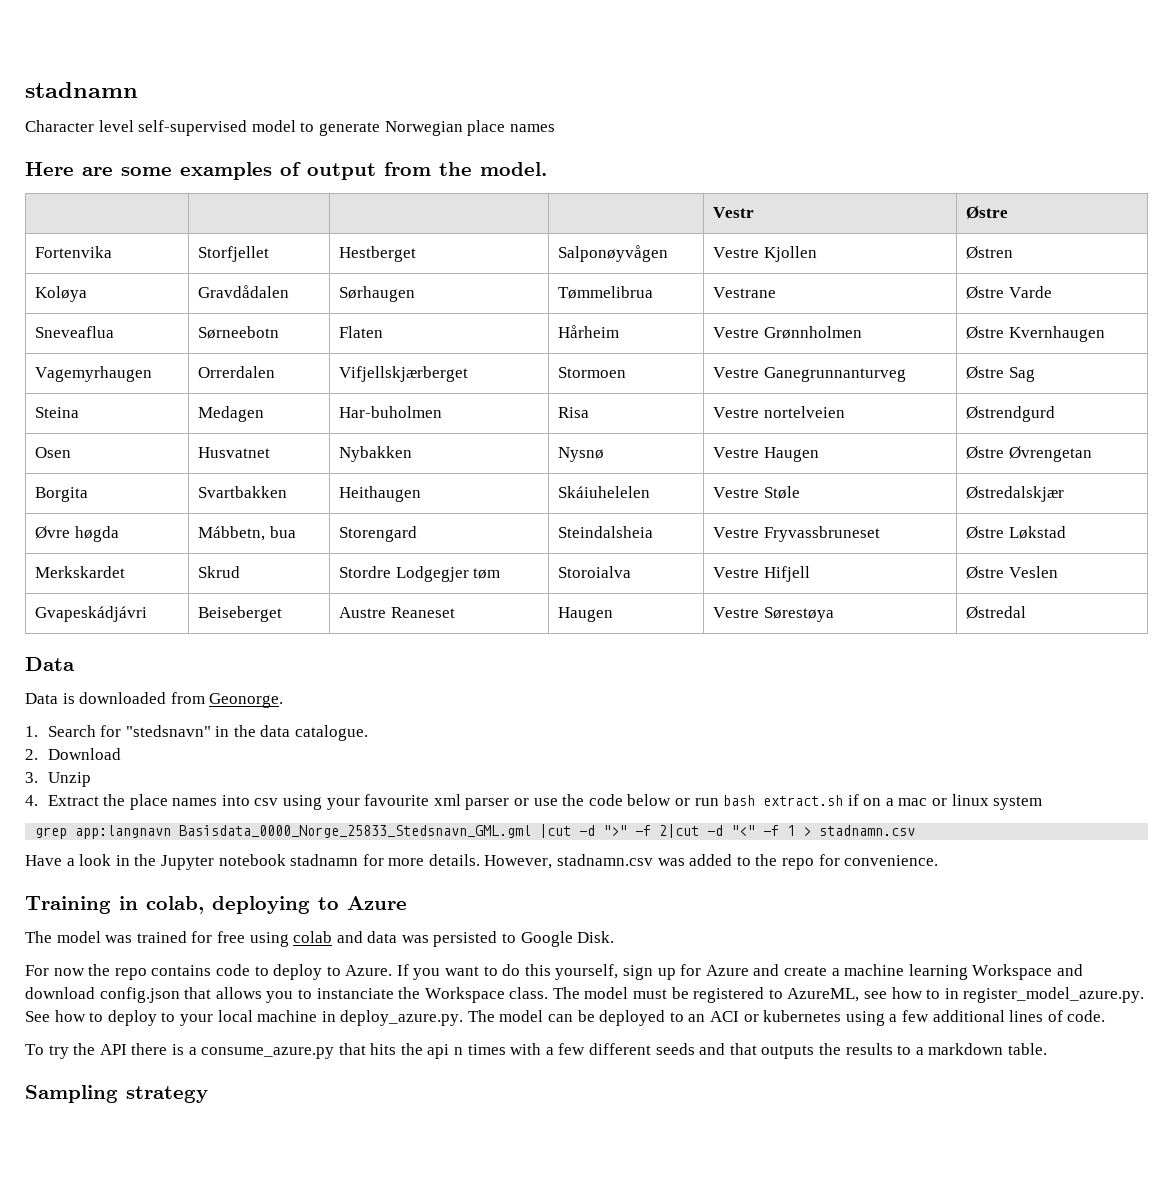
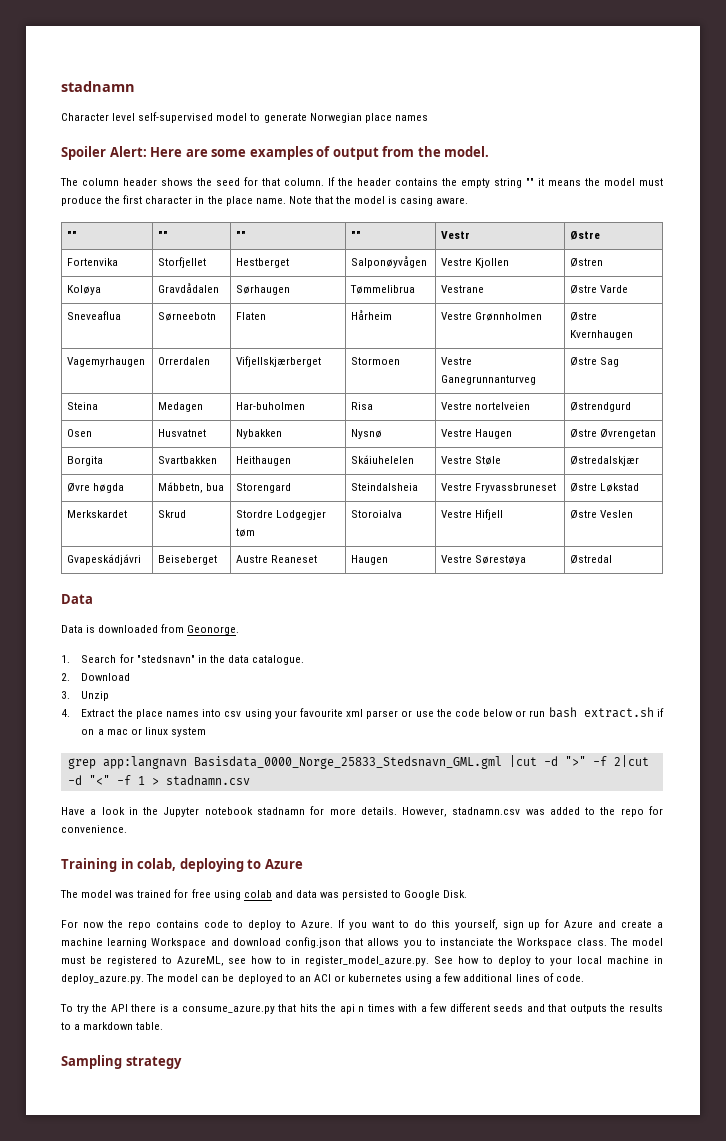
(555, 128) none -> [61,146,147,160] Spoiler Alert:
(547, 169) // | | | -> [60,177,663,188] [61,195,469,206] [67,231,78,239] [158,231,169,239] [236,231,247,239] [351,231,362,239] // The column header shows the seed for that column. If the header contains the empty string "" it means the model must produce the first character in the place name. Note that the model is casing aware. // "" | "" | "" | ""

